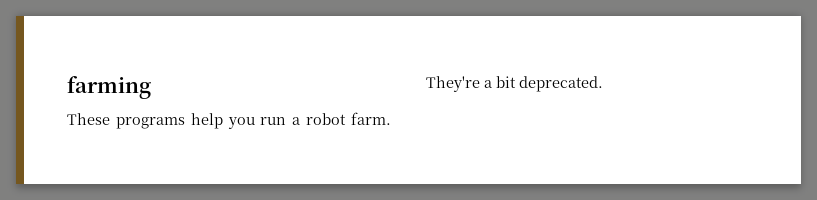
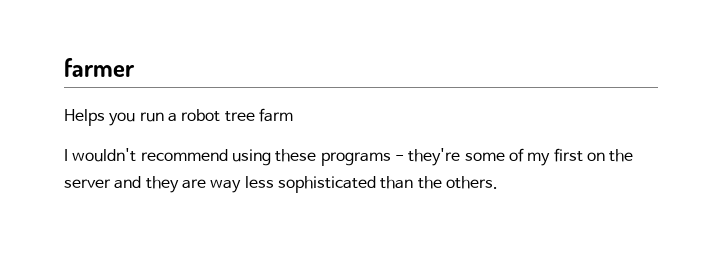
[67,76,151,99] [67,112,391,129] [426,76,603,92] farming // These programs help you run a robot farm. They're a bit deprecated. -> [64,58,135,77] [64,108,293,126] [64,148,634,166] [64,176,498,193] farmer // Helps you run a robot tree farm // I wouldn't recommend using these programs - they're some of my first on the server and they are way less sophisticated than the others.

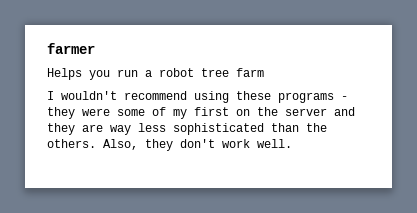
[408,148,461,166] they're -> [47,107,110,119] they were
(498, 182) none -> [103,139,292,151] Also, they don't work well.

